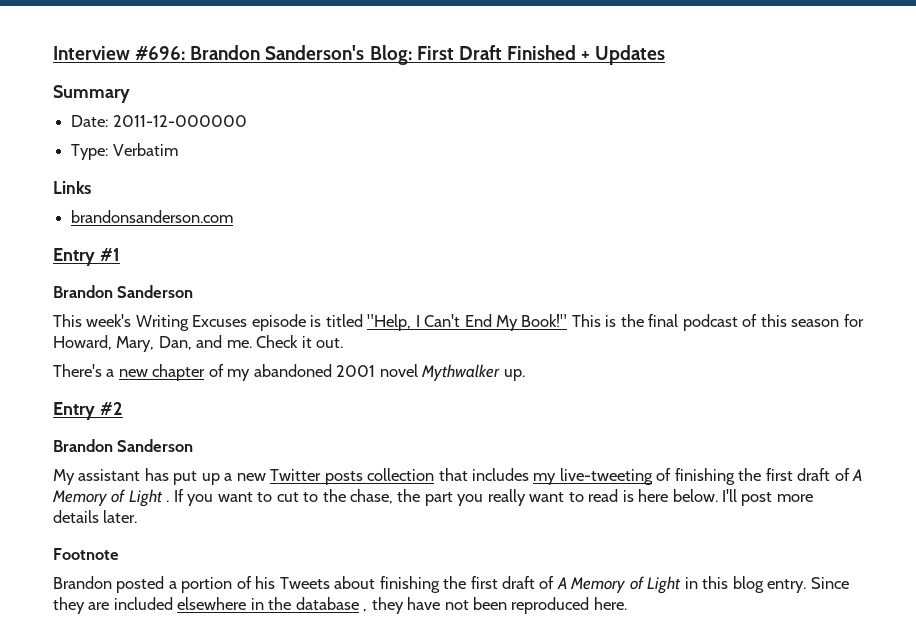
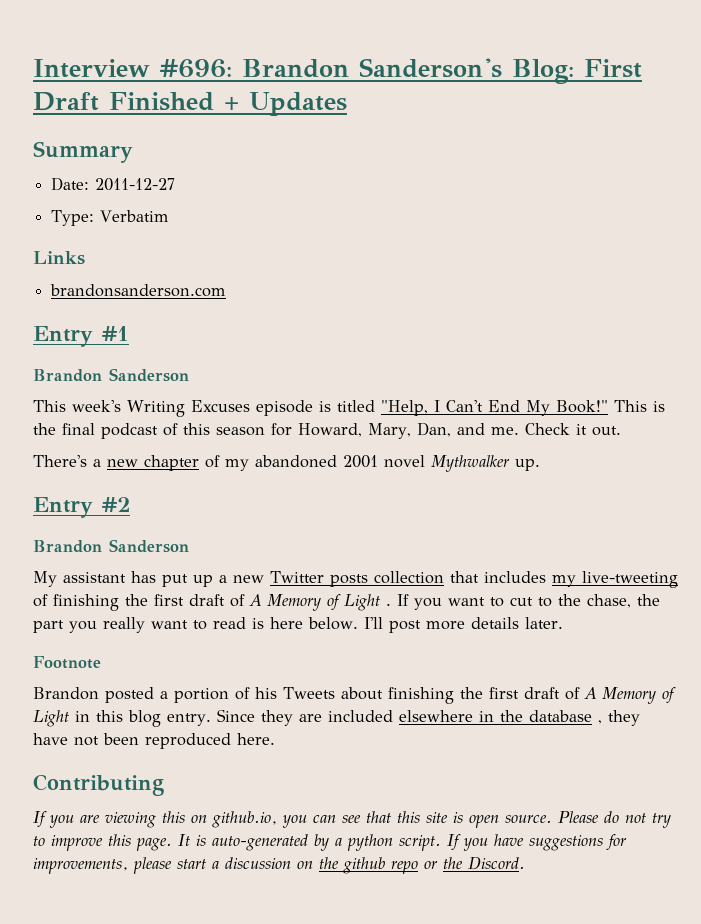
[112,115,247,127] 2011-12-000000 -> [95,178,176,191] 2011-12-27
(627, 603) none -> [33,774,164,796] [33,811,671,828] [33,834,627,851] [33,856,525,874] // Contributing // If you are viewing this on github.io, you can see that this site is open source. Please do not try to improve this page. It is auto-generated by a python script. If you have suggestions for improvements, please start a discussion on the github repo or the Discord.

